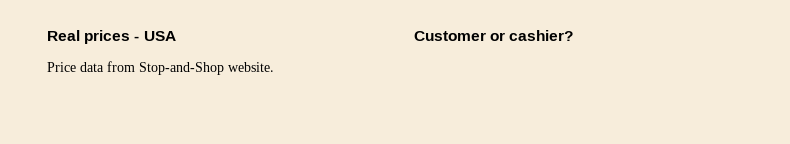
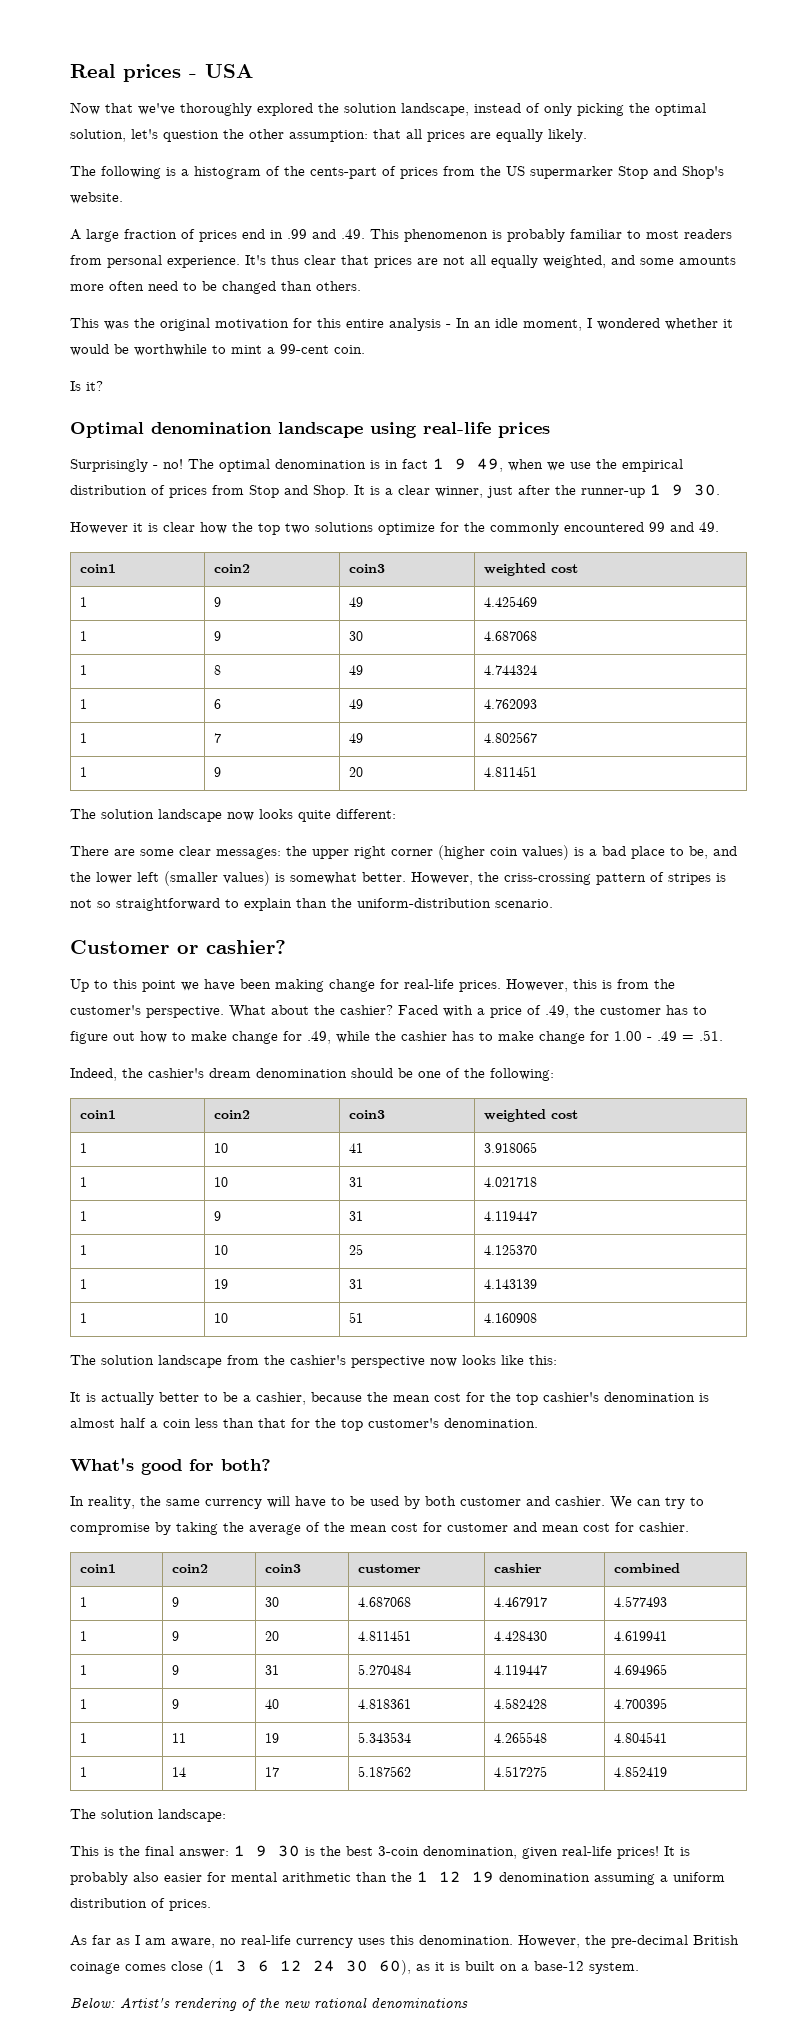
[47,61,274,75] [414,30,574,41] Price data from Stop-and-Shop website. // Customer or cashier? -> [70,102,706,116] [70,129,587,142] [70,166,724,179] [70,192,123,204] [70,229,732,242] [70,255,736,268] [70,281,361,294] [70,318,733,331] [70,344,365,356] [70,381,103,391] [70,422,550,438] [70,458,683,472] [70,484,720,498] [70,522,719,535] [80,564,117,573] [214,564,251,573] [349,564,386,573] [484,563,579,576] [80,597,88,607] [214,597,222,607] [349,597,364,607] [484,596,538,607] [80,631,88,641] [214,631,222,641] [349,631,364,641] [484,631,538,641] [80,665,88,675] [214,665,222,675] [349,665,364,675] [484,665,538,675] [80,699,88,709] [214,699,222,709] [349,699,364,709] [484,699,538,709] [80,733,88,743] [214,733,222,743] [349,733,364,743] [484,732,538,743] [80,767,88,777] [214,767,222,777] [349,767,364,777] [484,766,538,777] [70,809,396,822] [70,845,737,860] [70,871,726,886] [70,898,553,911] [70,940,286,954] [70,979,675,992] [70,1005,707,1018] [70,1030,723,1044] [70,1068,554,1081] [80,1110,117,1119] [214,1110,251,1119] [349,1110,386,1119] [484,1109,579,1122] [80,1143,88,1153] [214,1143,229,1153] [349,1143,364,1153] [484,1142,538,1153] [80,1177,88,1187] [214,1177,229,1187] [349,1177,364,1187] [484,1177,538,1187] [80,1211,88,1221] [214,1211,222,1221] [349,1211,364,1221] [484,1211,538,1221] [80,1245,88,1255] [214,1245,229,1255] [349,1244,364,1255] [484,1244,538,1255] [80,1279,88,1289] [214,1279,229,1289] [349,1279,364,1289] [484,1279,538,1289] [80,1313,88,1323] [214,1313,229,1323] [349,1312,364,1323] [484,1313,538,1323] [70,1355,557,1368] [70,1392,709,1405] [70,1418,538,1431] [70,1458,271,1475] [70,1496,704,1509] [70,1522,689,1535] [80,1564,117,1573] [172,1564,209,1573] [265,1564,302,1573] [358,1564,422,1573] [494,1563,543,1573] [614,1563,681,1573] [80,1597,88,1607] [172,1597,180,1607] [265,1597,280,1607] [358,1597,412,1607] [494,1597,548,1607] [614,1596,668,1607] [80,1631,88,1641] [172,1631,180,1641] [265,1631,280,1641] [358,1630,412,1641] [494,1631,548,1641] [614,1631,668,1641] [80,1665,88,1675] [172,1665,180,1675] [265,1665,280,1675] [358,1664,412,1675] [494,1665,548,1675] [614,1664,668,1675] [80,1699,88,1709] [172,1699,180,1709] [265,1699,280,1709] [358,1699,412,1709] [494,1698,548,1709] [614,1698,668,1709] [80,1733,88,1743] [172,1733,187,1743] [265,1733,280,1743] [358,1732,412,1743] [494,1732,548,1743] [614,1732,668,1743] [80,1767,88,1777] [172,1767,187,1777] [265,1767,280,1777] [358,1766,412,1777] [494,1766,548,1777] [614,1766,668,1777] [70,1809,226,1822] [70,1845,690,1859] [70,1871,725,1885] [70,1898,211,1911] [70,1935,739,1948] [70,1960,639,1975] [70,1997,468,2011] Now that we've thoroughly explored the solution landscape, instead of only picking the optimal solution, let's question the other assumption: that all prices are equally likely. // The following is a histogram of the cents-part of prices from the US supermarker Stop and Shop's website. // A large fraction of prices end in .99 and .49. This phenomenon is probably familiar to most readers from personal experience. It's thus clear that prices are not all equally weighted, and some amounts more often need to be changed than others. // This was the original motivation for this entire analysis - In an idle moment, I wondered whether it would be worthwhile to mint a 99-cent coin. // Is it? // Optimal denomination landscape using real-life prices // Surprisingly - no! The optimal denomination is in fact 1 9 49, when we use the empirical distribution of prices from Stop and Shop. It is a clear winner, just after the runner-up 1 9 30. // However it is clear how the top two solutions optimize for the commonly encountered 99 and 49. // coin1 | coin2 | coin3 | weighted cost // 1 | 9 | 49 | 4.425469 // 1 | 9 | 30 | 4.687068 // 1 | 8 | 49 | 4.744324 // 1 | 6 | 49 | 4.762093 // 1 | 7 | 49 | 4.802567 // 1 | 9 | 20 | 4.811451 // The solution landscape now looks quite different: // There are some clear messages: the upper right corner (higher coin values) is a bad place to be, and the lower left (smaller values) is somewhat better. However, the criss-crossing pattern of stripes is not so straightforward to explain than the uniform-distribution scenario. // Customer or cashier? // Up to this point we have been making change for real-life prices. However, this is from the customer's perspective. What about the cashier? Faced with a price of .49, the customer has to figure out how to make change for .49, while the cashier has to make change for 1.00 - .49 = .51. // Indeed, the cashier's dream denomination should be one of the following: // coin1 | coin2 | coin3 | weighted cost // 1 | 10 | 41 | 3.918065 // 1 | 10 | 31 | 4.021718 // 1 | 9 | 31 | 4.119447 // 1 | 10 | 25 | 4.125370 // 1 | 19 | 31 | 4.143139 // 1 | 10 | 51 | 4.160908 // The solution landscape from the cashier's perspective now looks like this: // It is actually better to be a cashier, because the mean cost for the top cashier's denomination is almost half a coin less than that for the top customer's denomination. // What's good for both? // In reality, the same currency will have to be used by both customer and cashier. We can try to compromise by taking the average of the mean cost for customer and mean cost for cashier. // coin1 | coin2 | coin3 | customer | cashier | combined // 1 | 9 | 30 | 4.687068 | 4.467917 | 4.577493 // 1 | 9 | 20 | 4.811451 | 4.428430 | 4.619941 // 1 | 9 | 31 | 5.270484 | 4.119447 | 4.694965 // 1 | 9 | 40 | 4.818361 | 4.582428 | 4.700395 // 1 | 11 | 19 | 5.343534 | 4.265548 | 4.804541 // 1 | 14 | 17 | 5.187562 | 4.517275 | 4.852419 // The solution landscape: // This is the final answer: 1 9 30 is the best 3-coin denomination, given real-life prices! It is probably also easier for mental arithmetic than the 1 12 19 denomination assuming a uniform distribution of prices. // As far as I am aware, no real-life currency uses this denomination. However, the pre-decimal British coinage comes close (1 3 6 12 24 30 60), as it is built on a base-12 system. // Below: Artist's rendering of the new rational denominations

